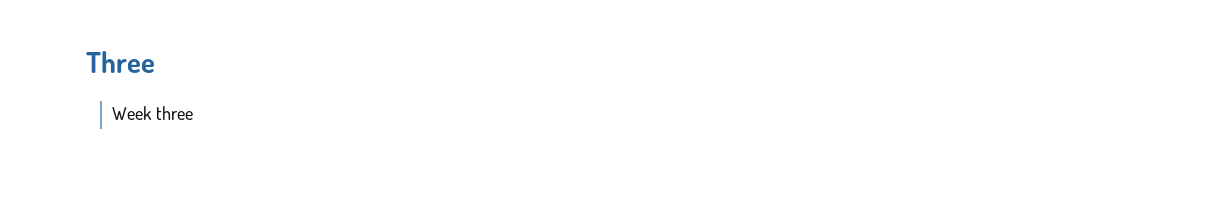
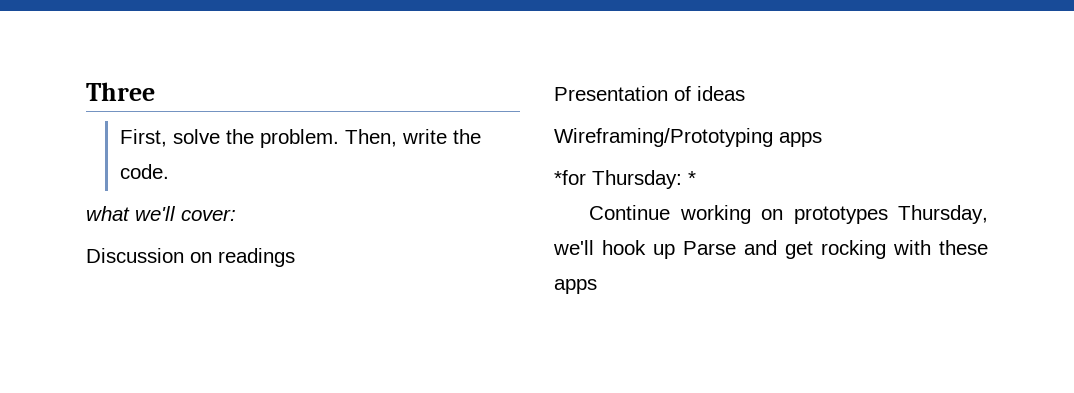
[112,106,194,120] Week three -> [119,129,481,148] [119,164,169,179] [86,206,236,221] [86,248,295,267] [554,86,745,101] [554,128,822,147] [554,170,696,189] [589,205,988,224] [553,240,988,259] [554,279,597,294] First, solve the problem. Then, write the code. // what we'll cover: // Discussion on readings // Presentation of ideas // Wireframing/Prototyping apps // *for Thursday: * // Continue working on prototypes Thursday, we'll hook up Parse and get rocking with these apps

